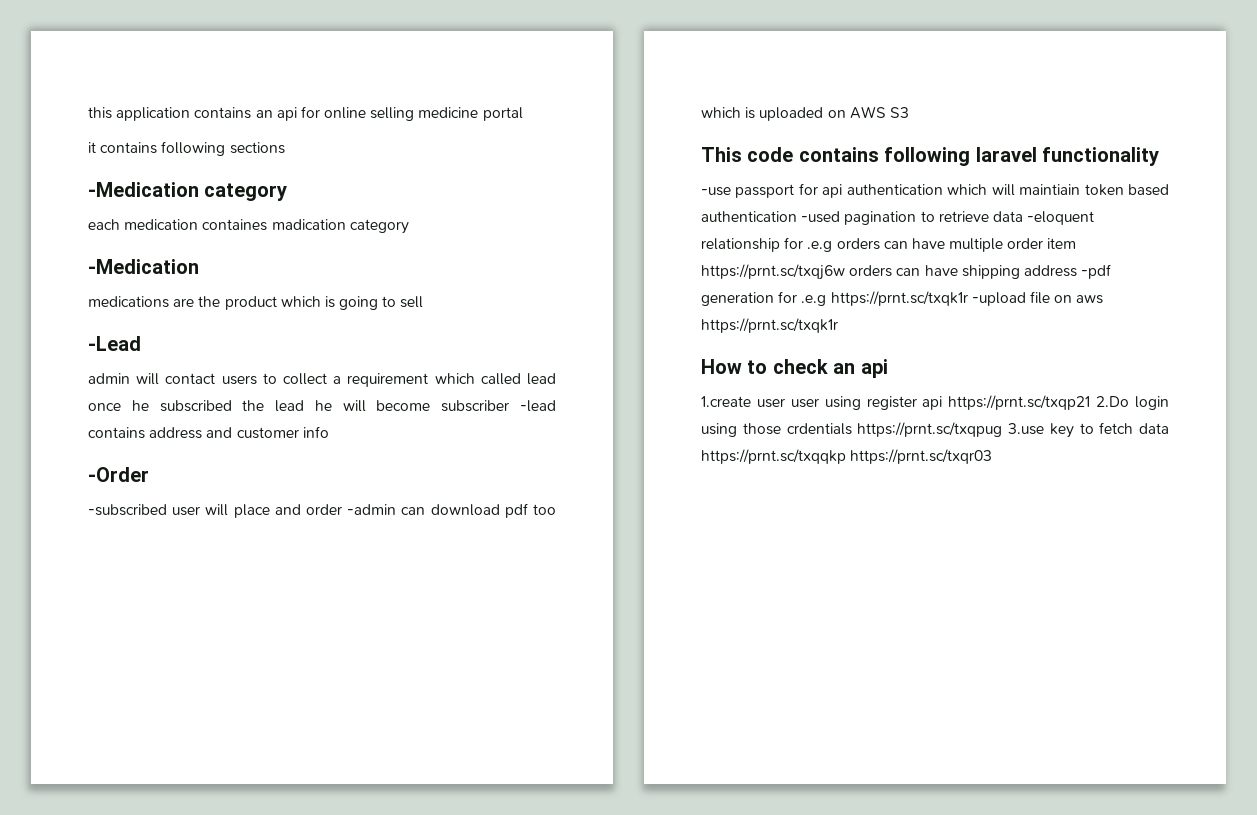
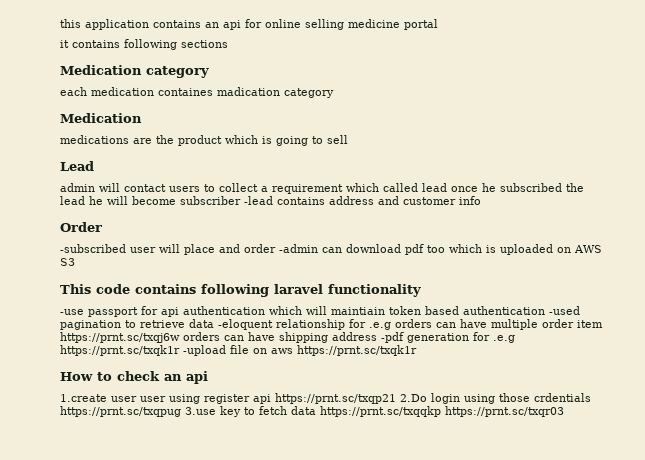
[88,182,199,197] -Medication -> [60,65,142,75] Medication
[88,259,199,274] -Medication -> [60,113,142,123] Medication
[88,336,141,351] -Lead -> [60,161,94,171] Lead
[88,467,149,482] -Order -> [60,222,102,232] Order

